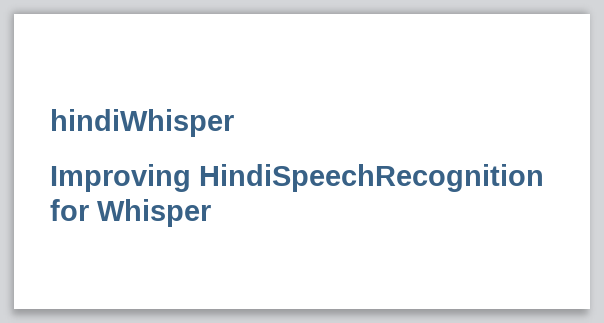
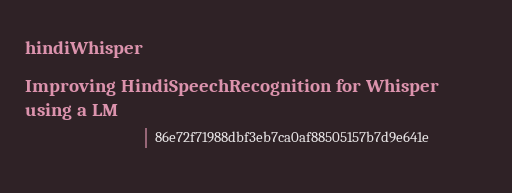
(211, 213) none -> [25,103,118,120] [155,131,430,143] using a LM // 86e72f71988dbf3eb7ca0af88505157b7d9e641e

